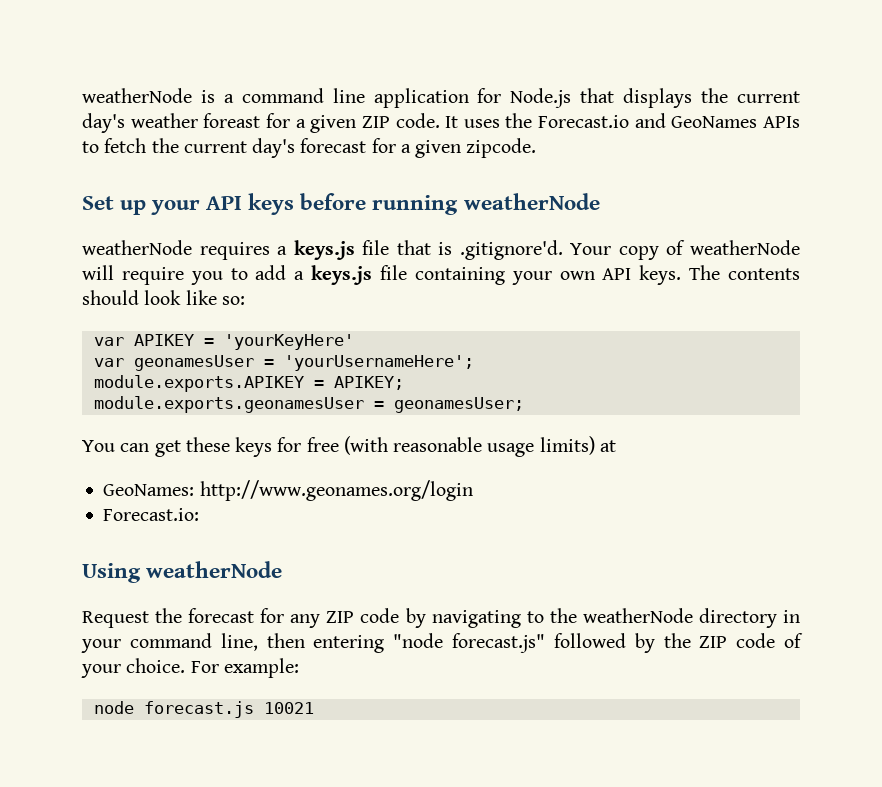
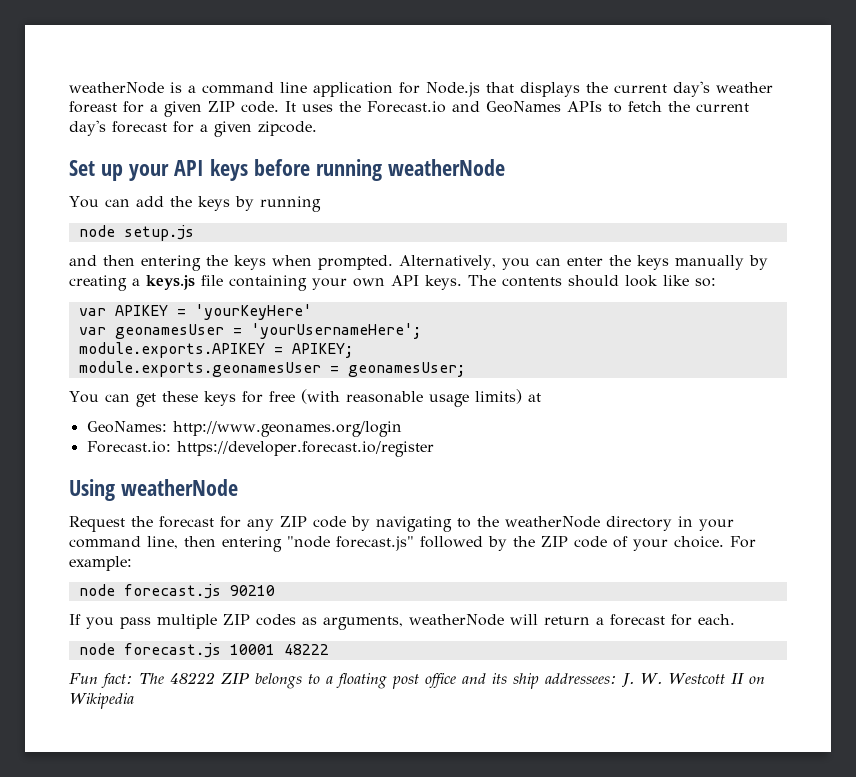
[82,240,800,260] [82,265,287,285] weatherNode requires a keys.js file that is .gitignore'd. Your copy of weatherNode will require you to add -> [69,196,321,212] [78,225,194,241] [69,255,768,271] [69,275,127,291] You can add the keys by running // node setup.js // and then entering the keys when prompted. Alternatively, you can enter the keys manually by creating
(200, 514) none -> [176,441,434,457] https://developer.forecast.io/register
[263,702,314,714] 10021 -> [229,585,275,596] [69,614,735,630] [78,643,329,658] [69,672,765,689] [69,693,134,709] 90210 // If you pass multiple ZIP codes as arguments, weatherNode will return a forecast for each. // node forecast.js 10001 48222 // Fun fact: The 48222 ZIP belongs to a floating post office and its ship addressees: J. W. Westcott II on Wikipedia

